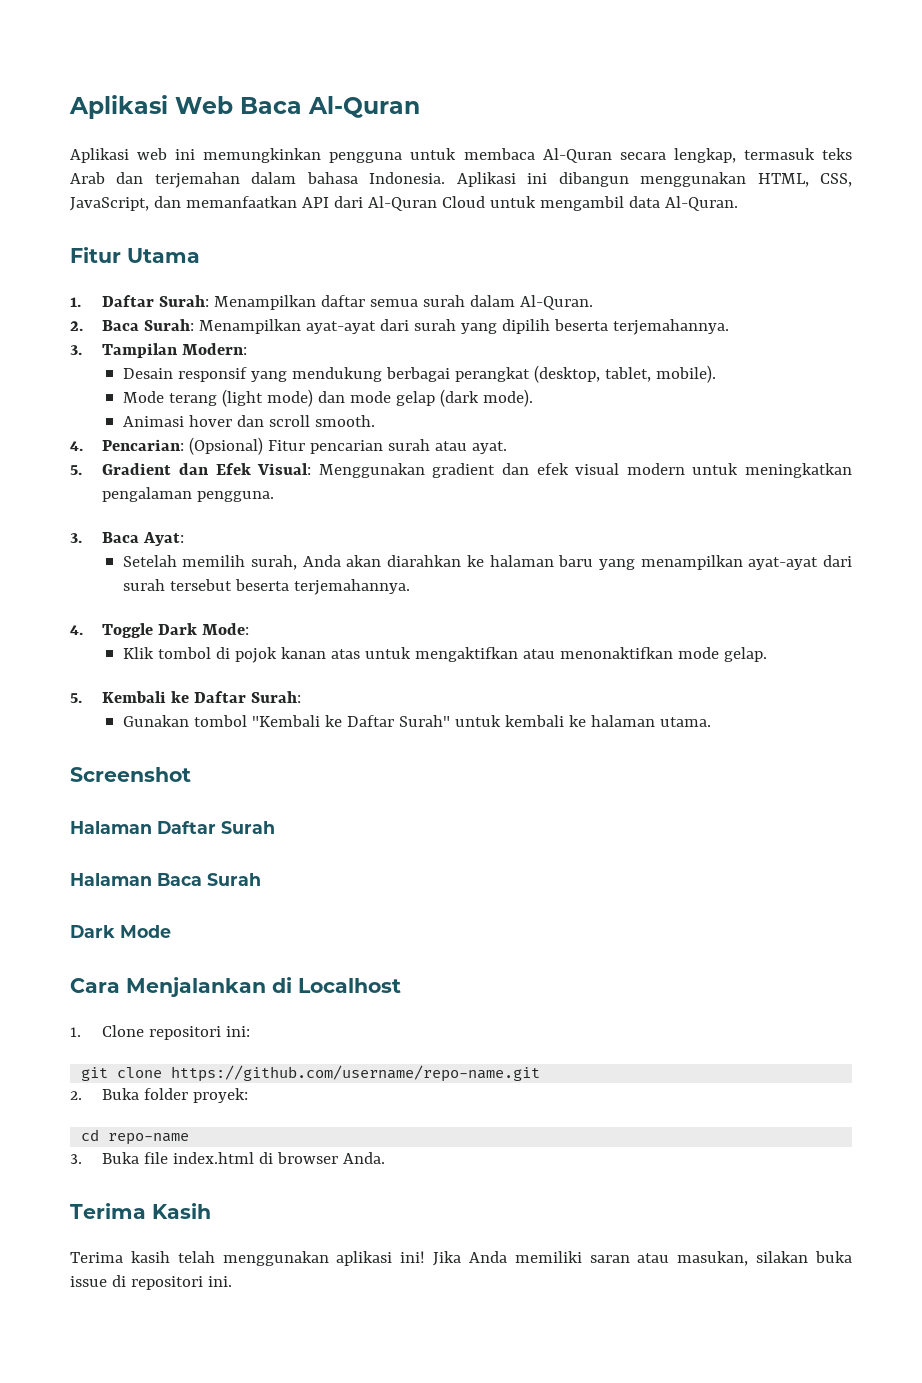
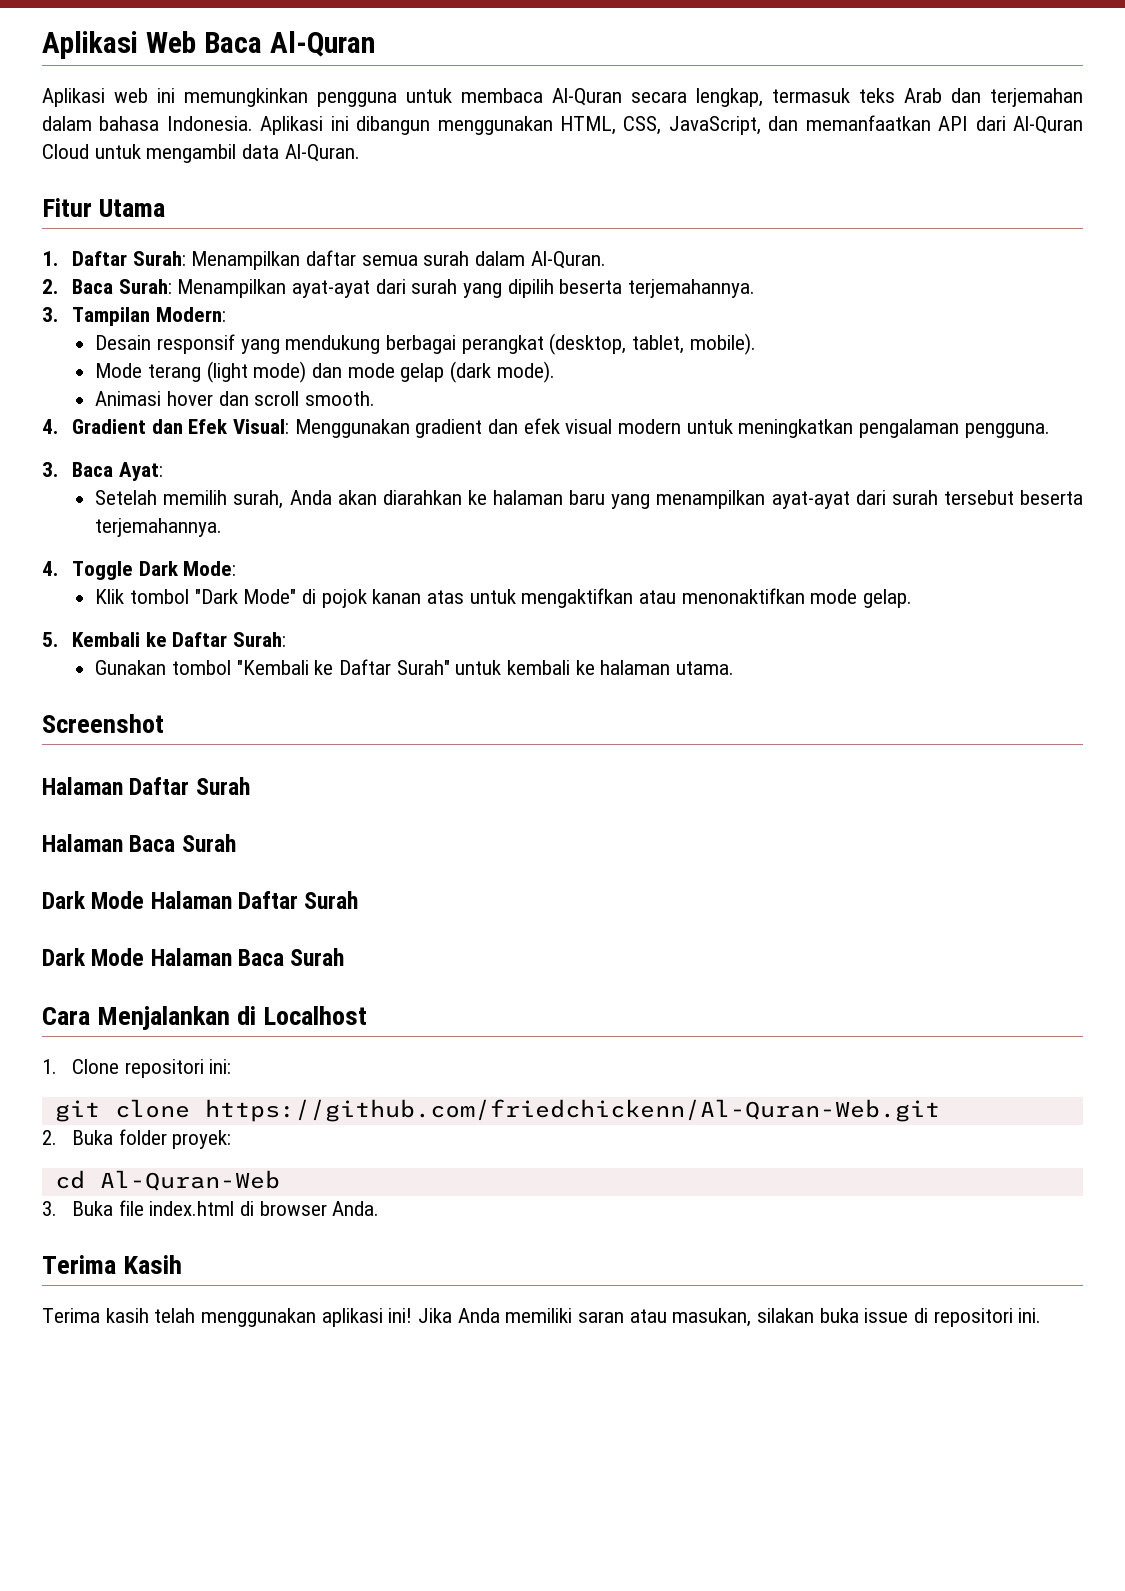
[102,437,508,455] [70,465,82,475] Pencarian: (Opsional) Fitur pencarian surah atau ayat. // 5. -> (58, 426) none
(211, 653) none -> [194,589,297,604] "Dark Mode"
(171, 931) none -> [150,891,359,909] [42,948,345,966] Halaman Daftar Surah // Dark Mode Halaman Baca Surah
[171,1065,541,1082] https://github.com/username/repo-name.git -> [204,1099,940,1122] https://github.com/friedchickenn/Al-Quran-Web.git
[108,1133,190,1145] repo-name -> [99,1170,280,1191] Al-Quran-Web

